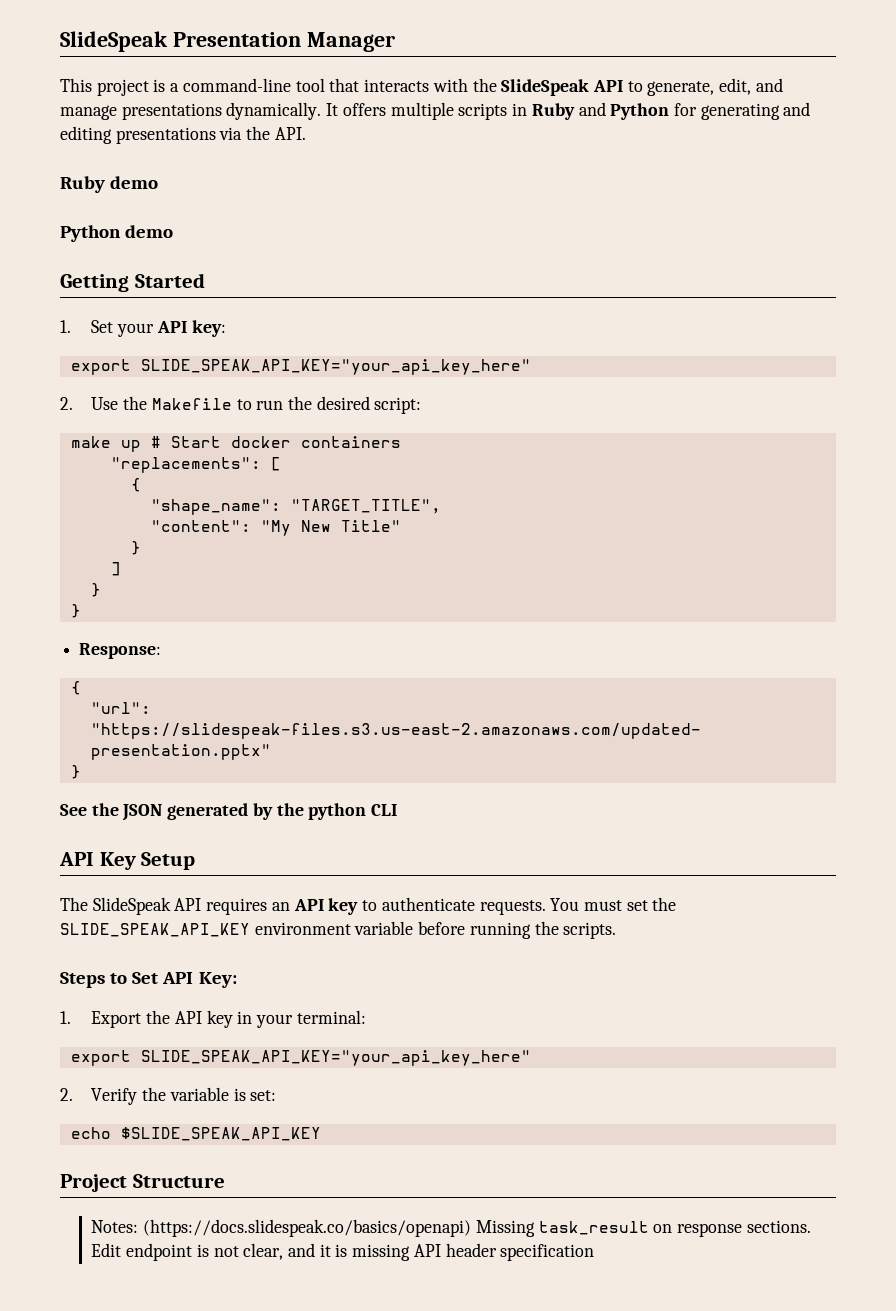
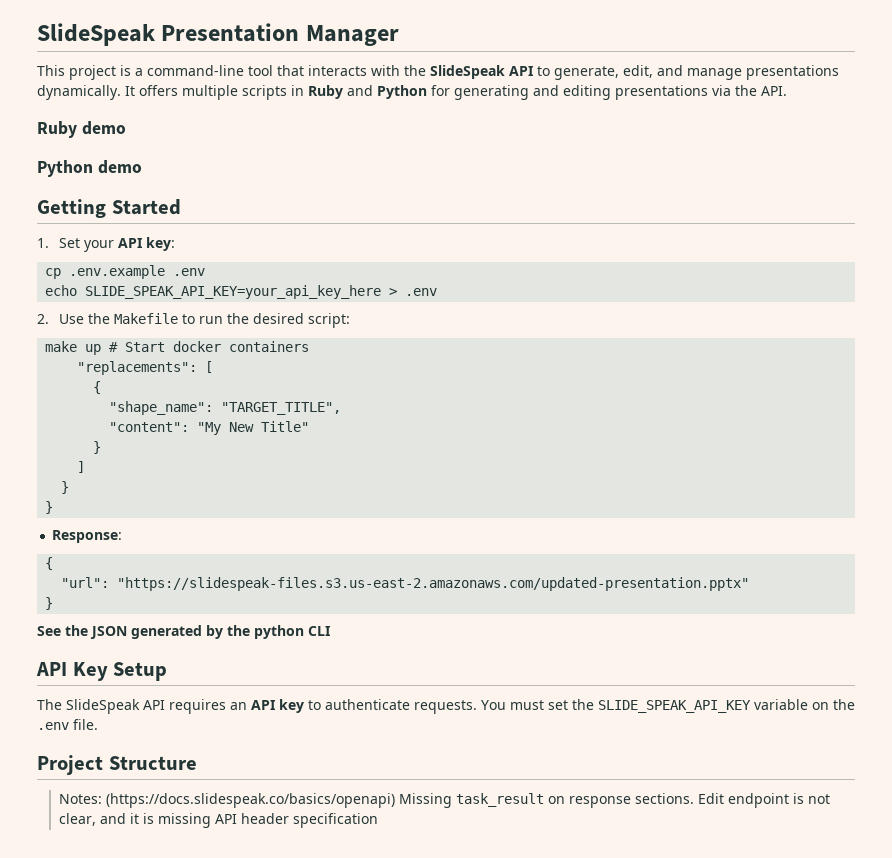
[70,359,531,375] export SLIDE_SPEAK_API_KEY="your_api_key_here" -> [45,265,206,279] [45,285,438,299] cp .env.example .env // echo SLIDE_SPEAK_API_KEY=your_api_key_here > .env
[254,921,617,939] [60,972,237,988] [60,1010,366,1028] [70,1050,531,1066] [60,1087,277,1105] [70,1127,321,1141] environment variable before running the scripts. // Steps to Set API Key: // 1. Export the API key in your terminal: // export SLIDE_SPEAK_API_KEY="your_api_key_here" // 2. Verify the variable is set: // echo $SLIDE_SPEAK_API_KEY -> [754,699,855,710] [37,719,98,730] variable on the .env file.

